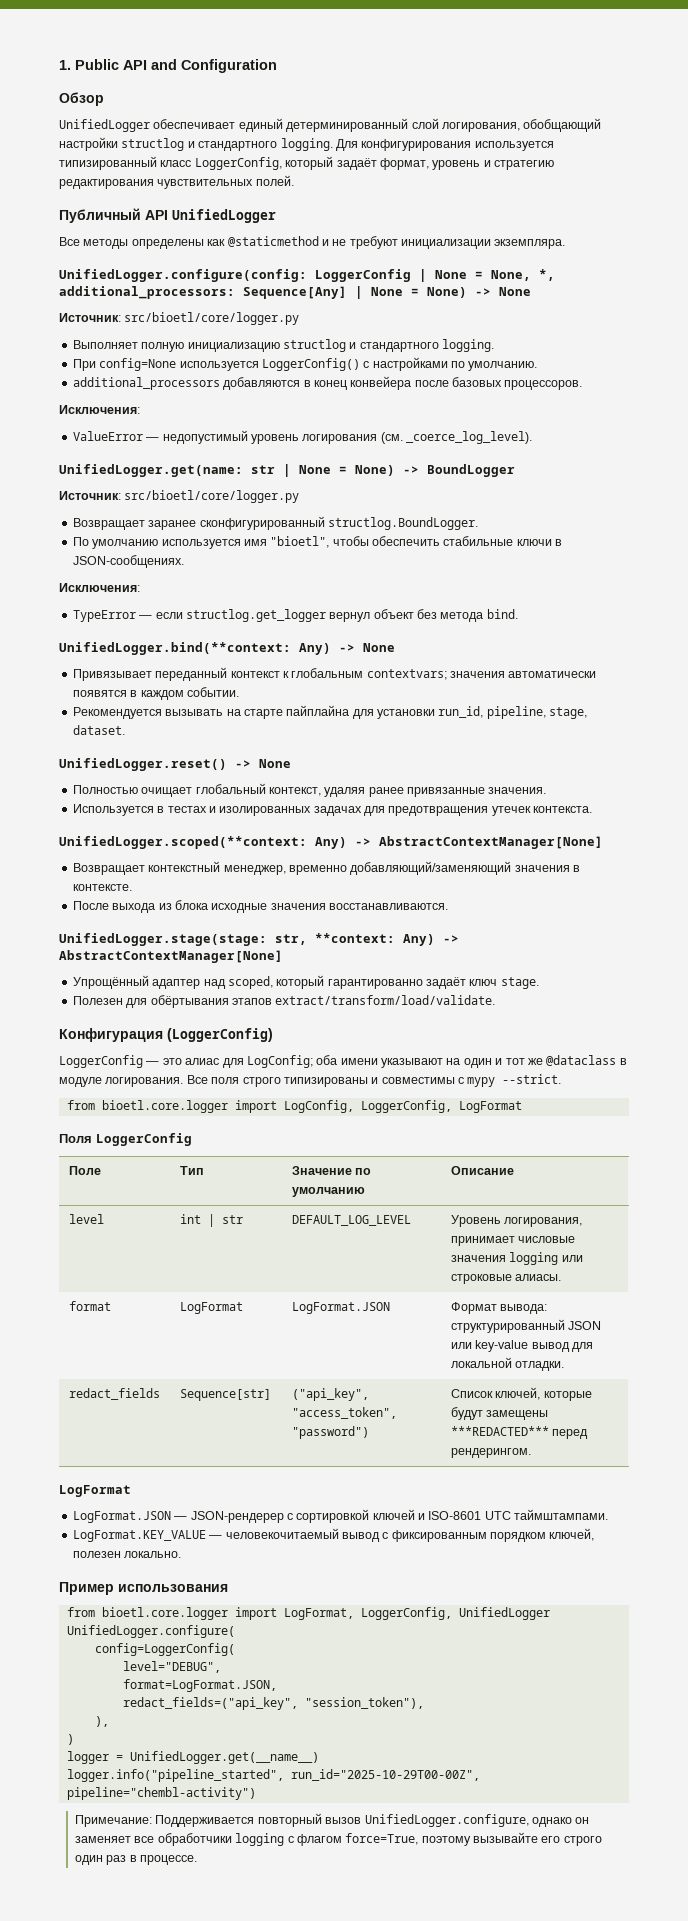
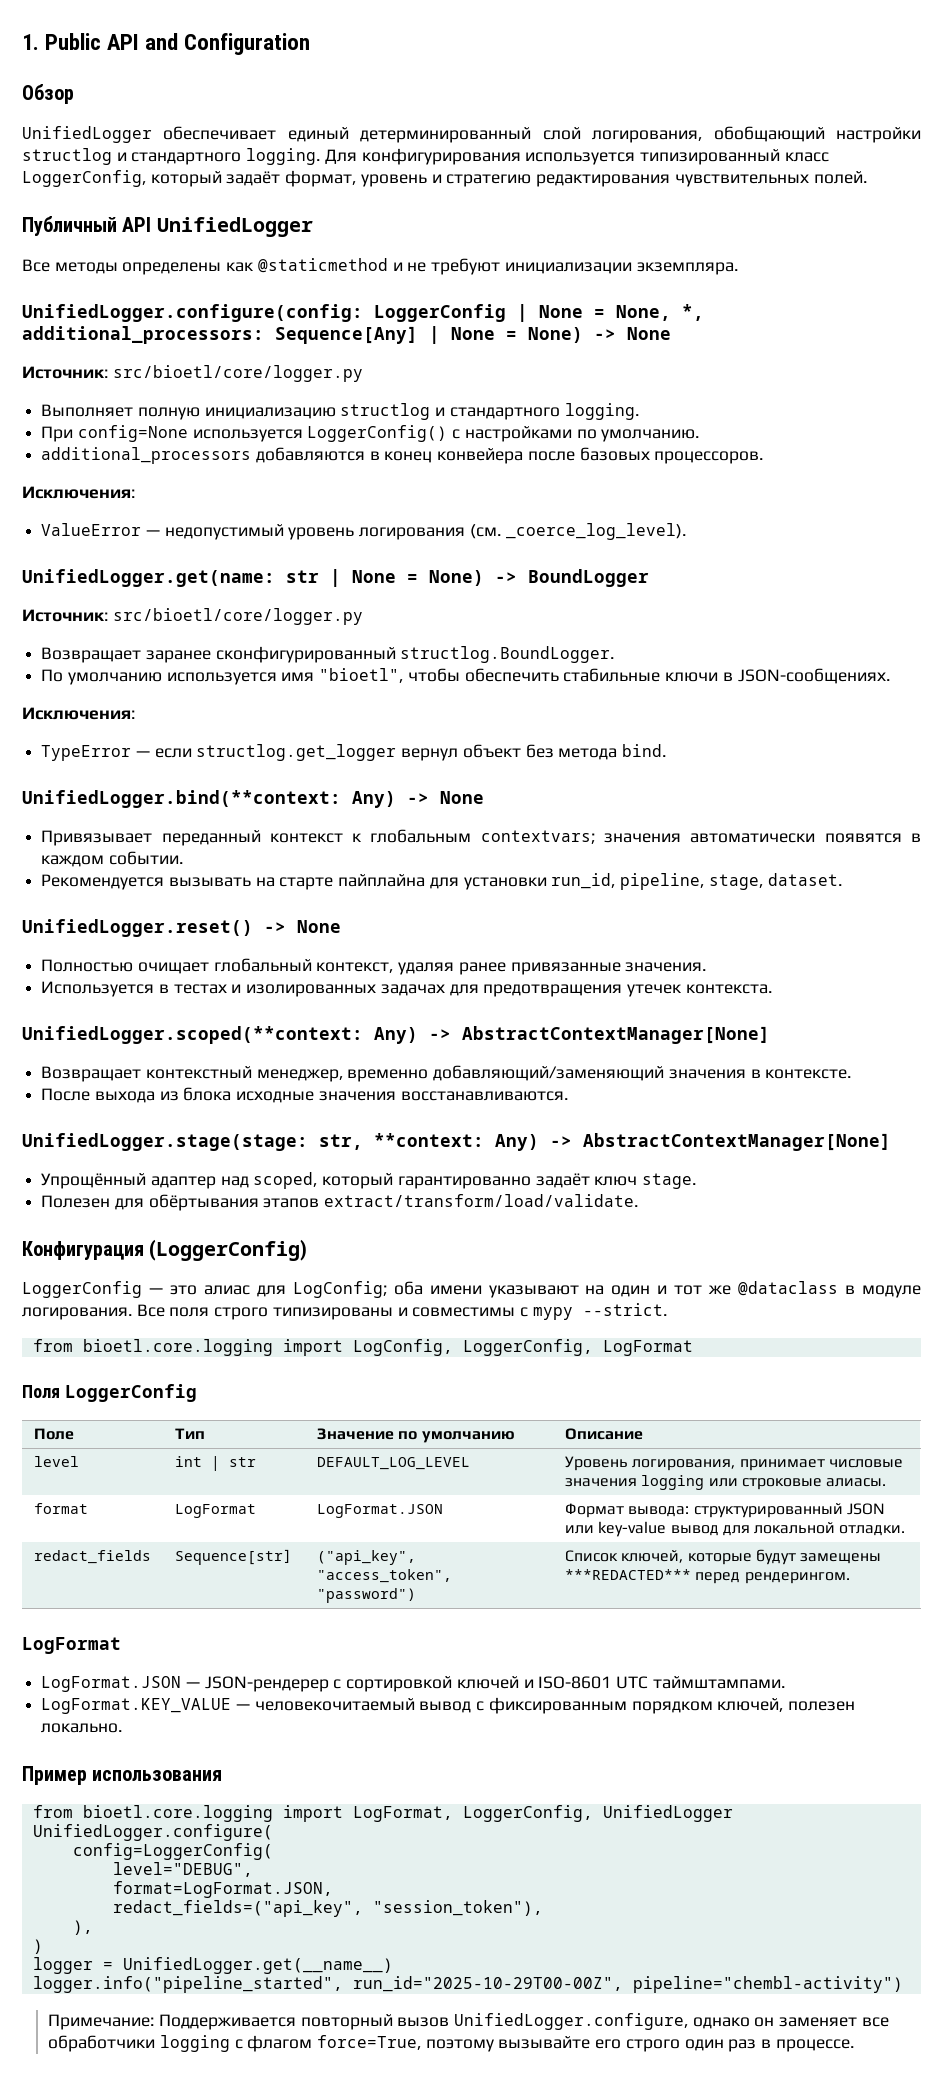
[101,1100,228,1113] bioetl.core.logger -> [82,1339,273,1356] bioetl.core.logging
[101,1607,228,1620] bioetl.core.logger -> [82,1805,273,1822] bioetl.core.logging

